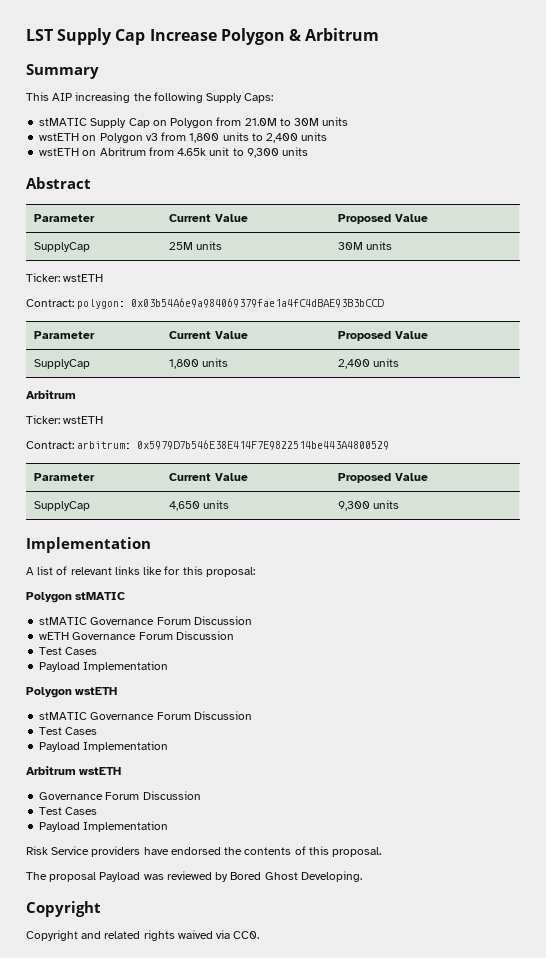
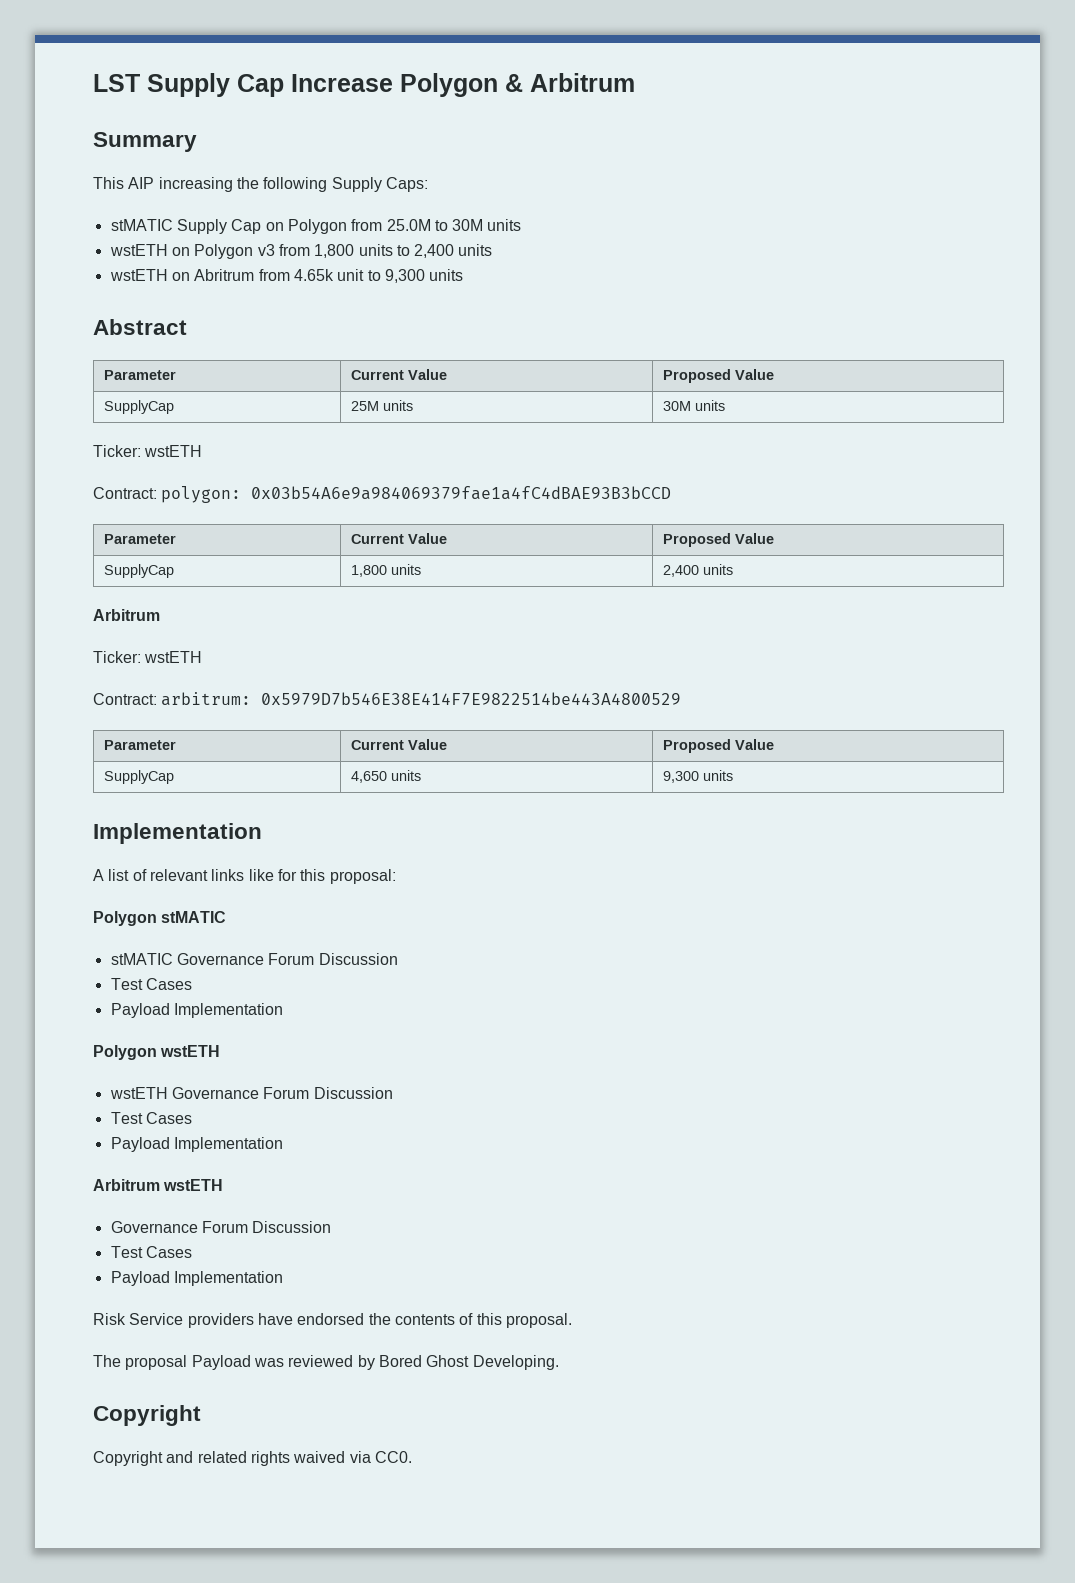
[244,118,277,126] 21.0M -> [386,219,431,231] 25.0M
[39,631,234,640] // wETH Governance Forum Discussion -> (398, 959) none
[39,712,88,720] stMATIC -> [109,1087,168,1099] wstETH

